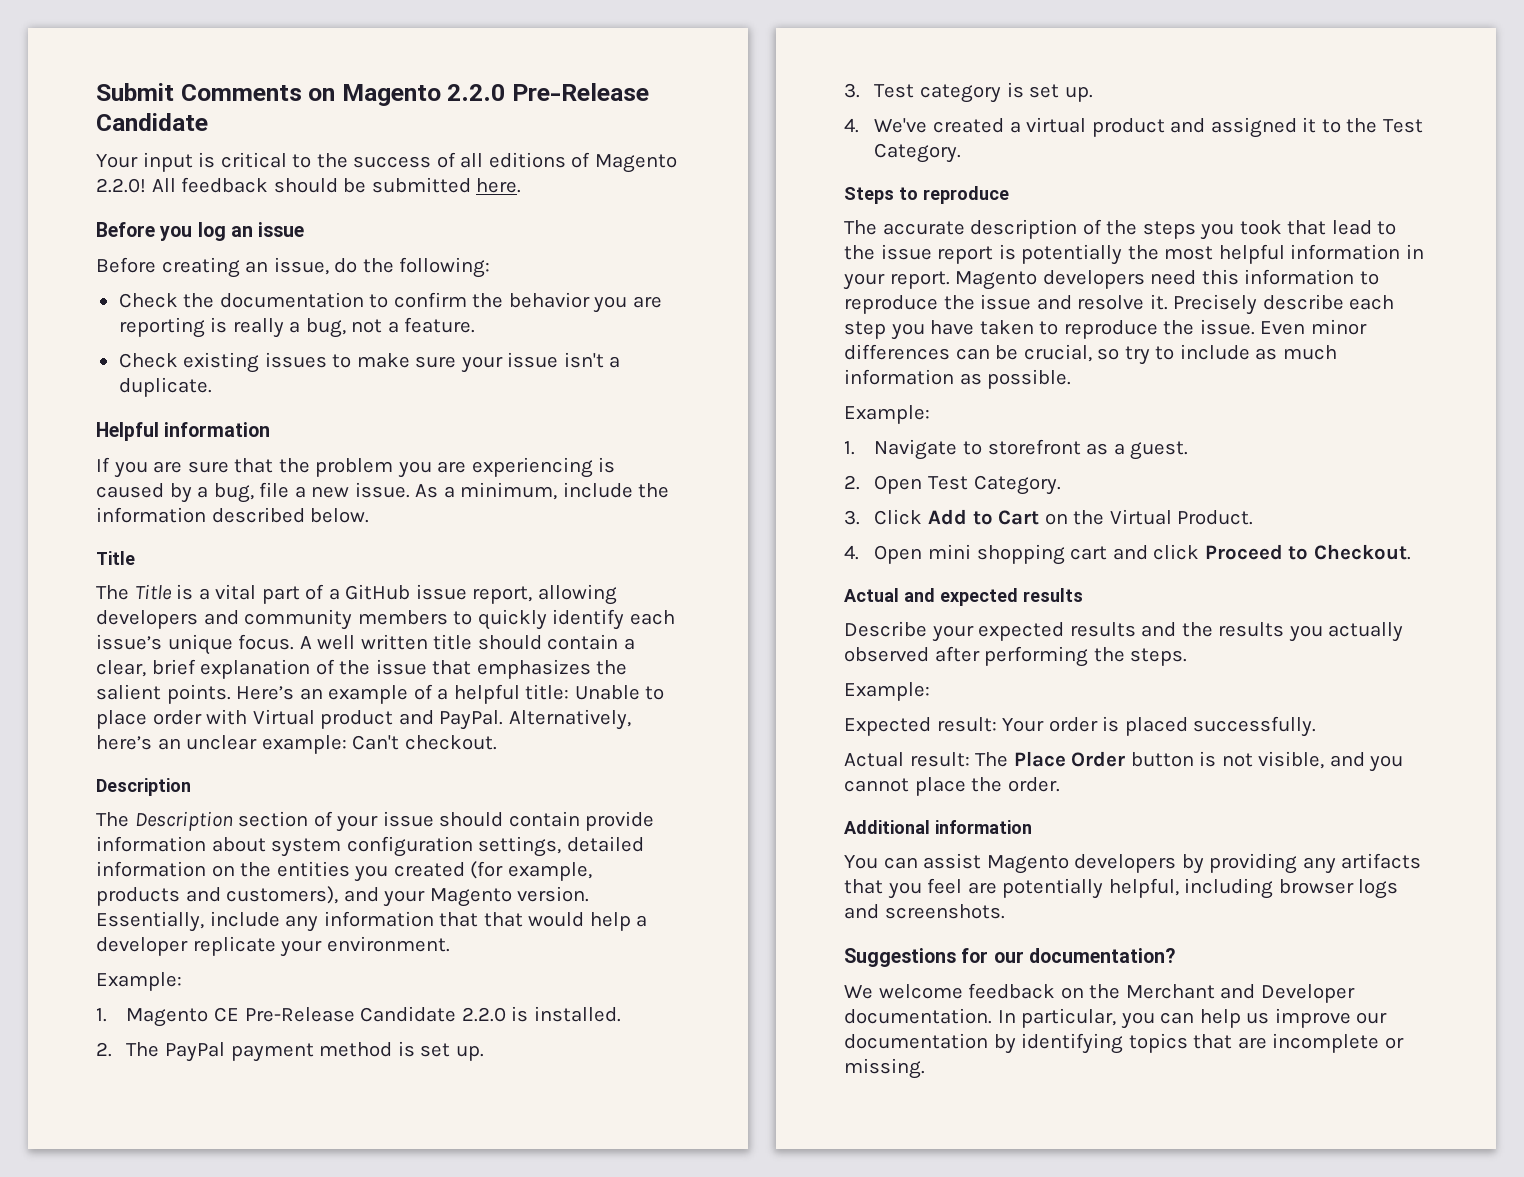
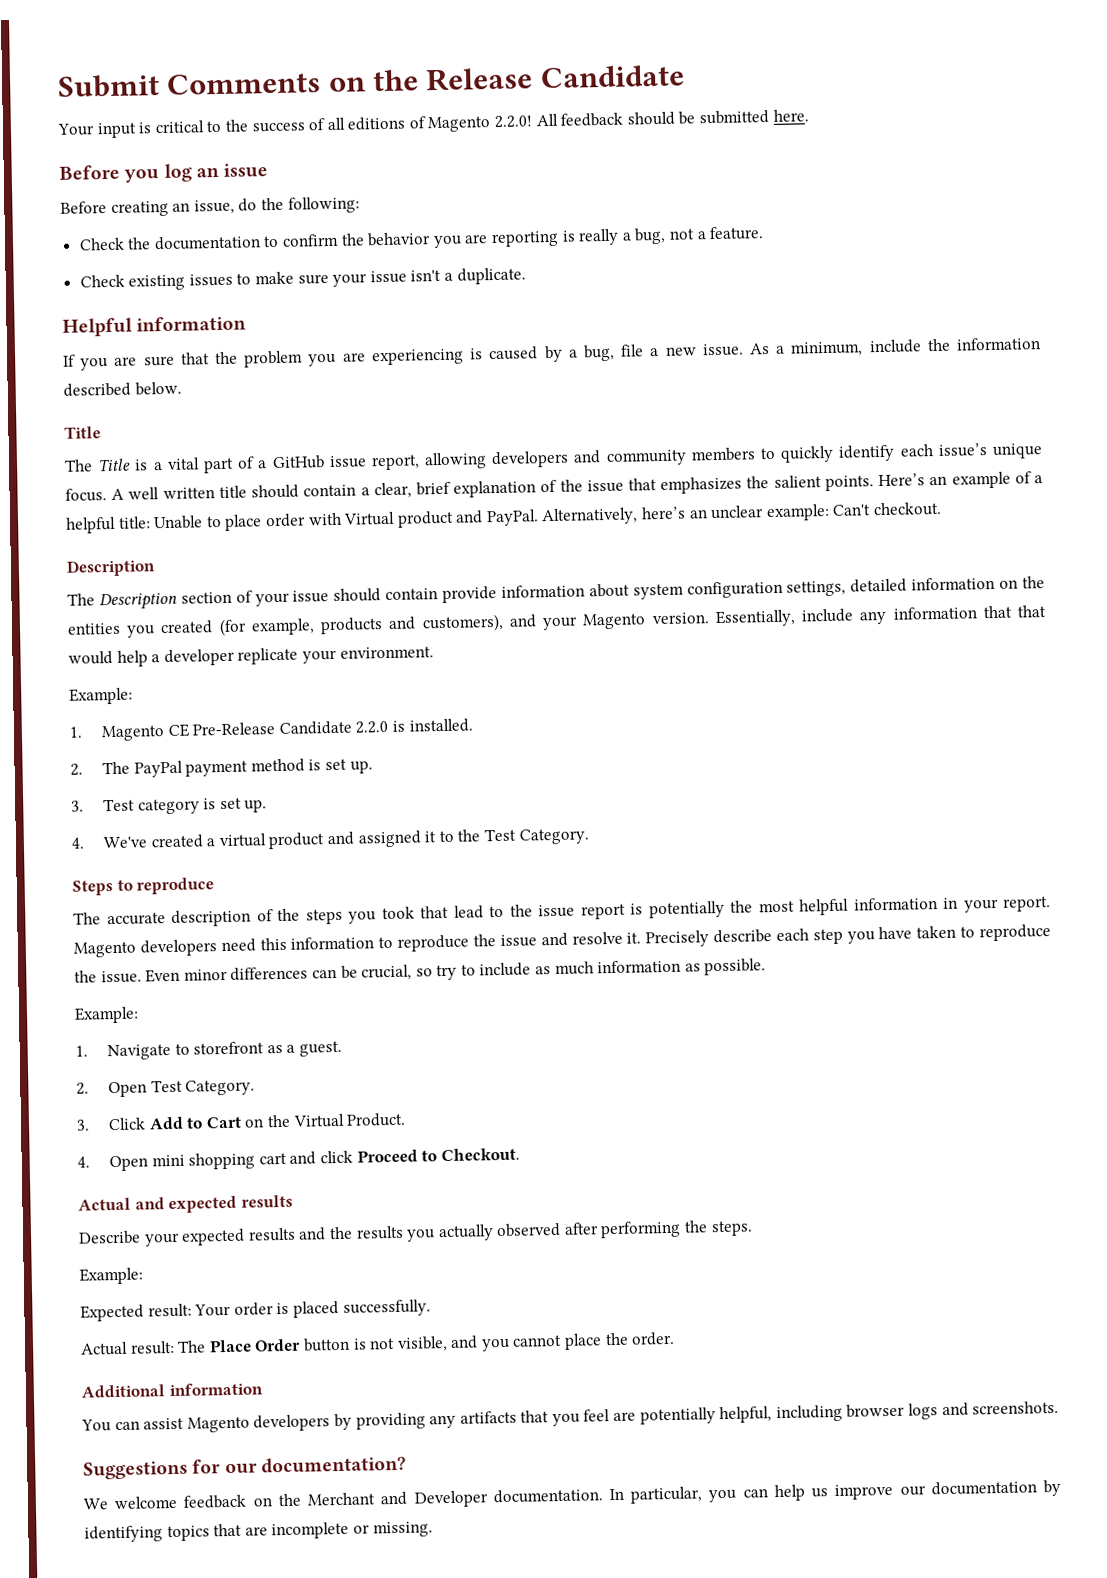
[341,83,650,106] Magento 2.2.0 Pre-Release -> [372,67,534,92] the Release

